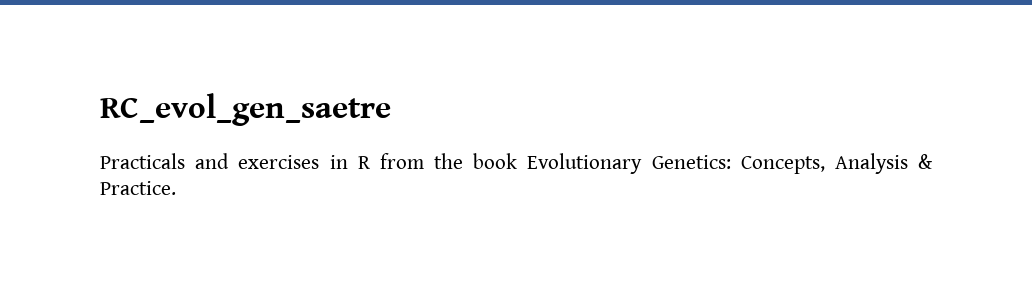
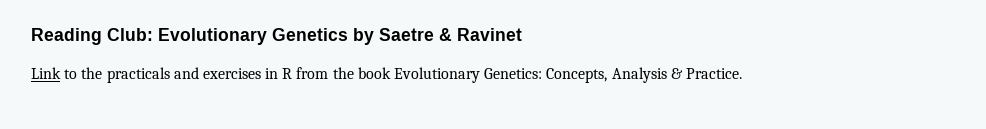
[100,93,391,126] [100,153,185,169] RC_evol_gen_saetre // Practicals -> [31,28,522,45] [31,67,170,83] Reading Club: Evolutionary Genetics by Saetre & Ravinet // Link to the practicals

